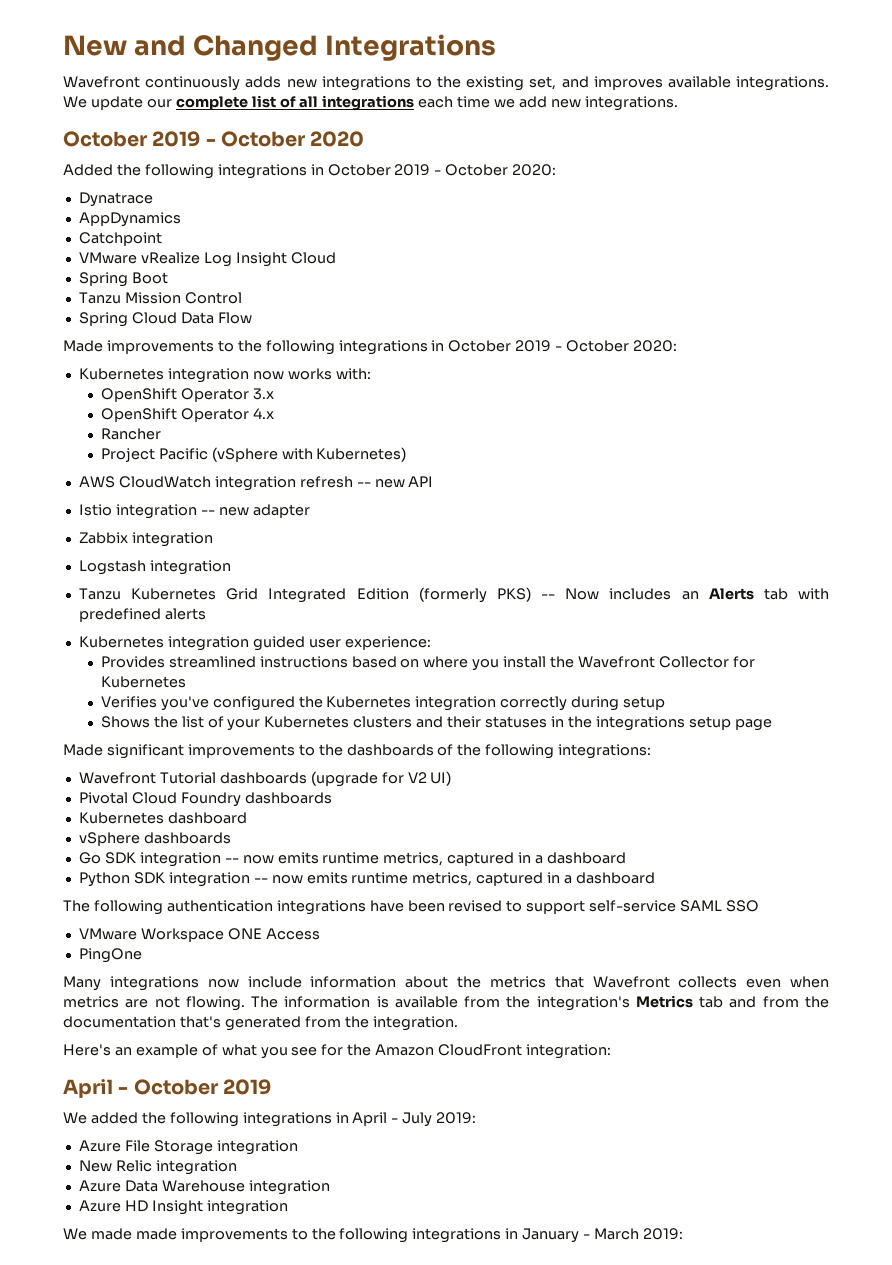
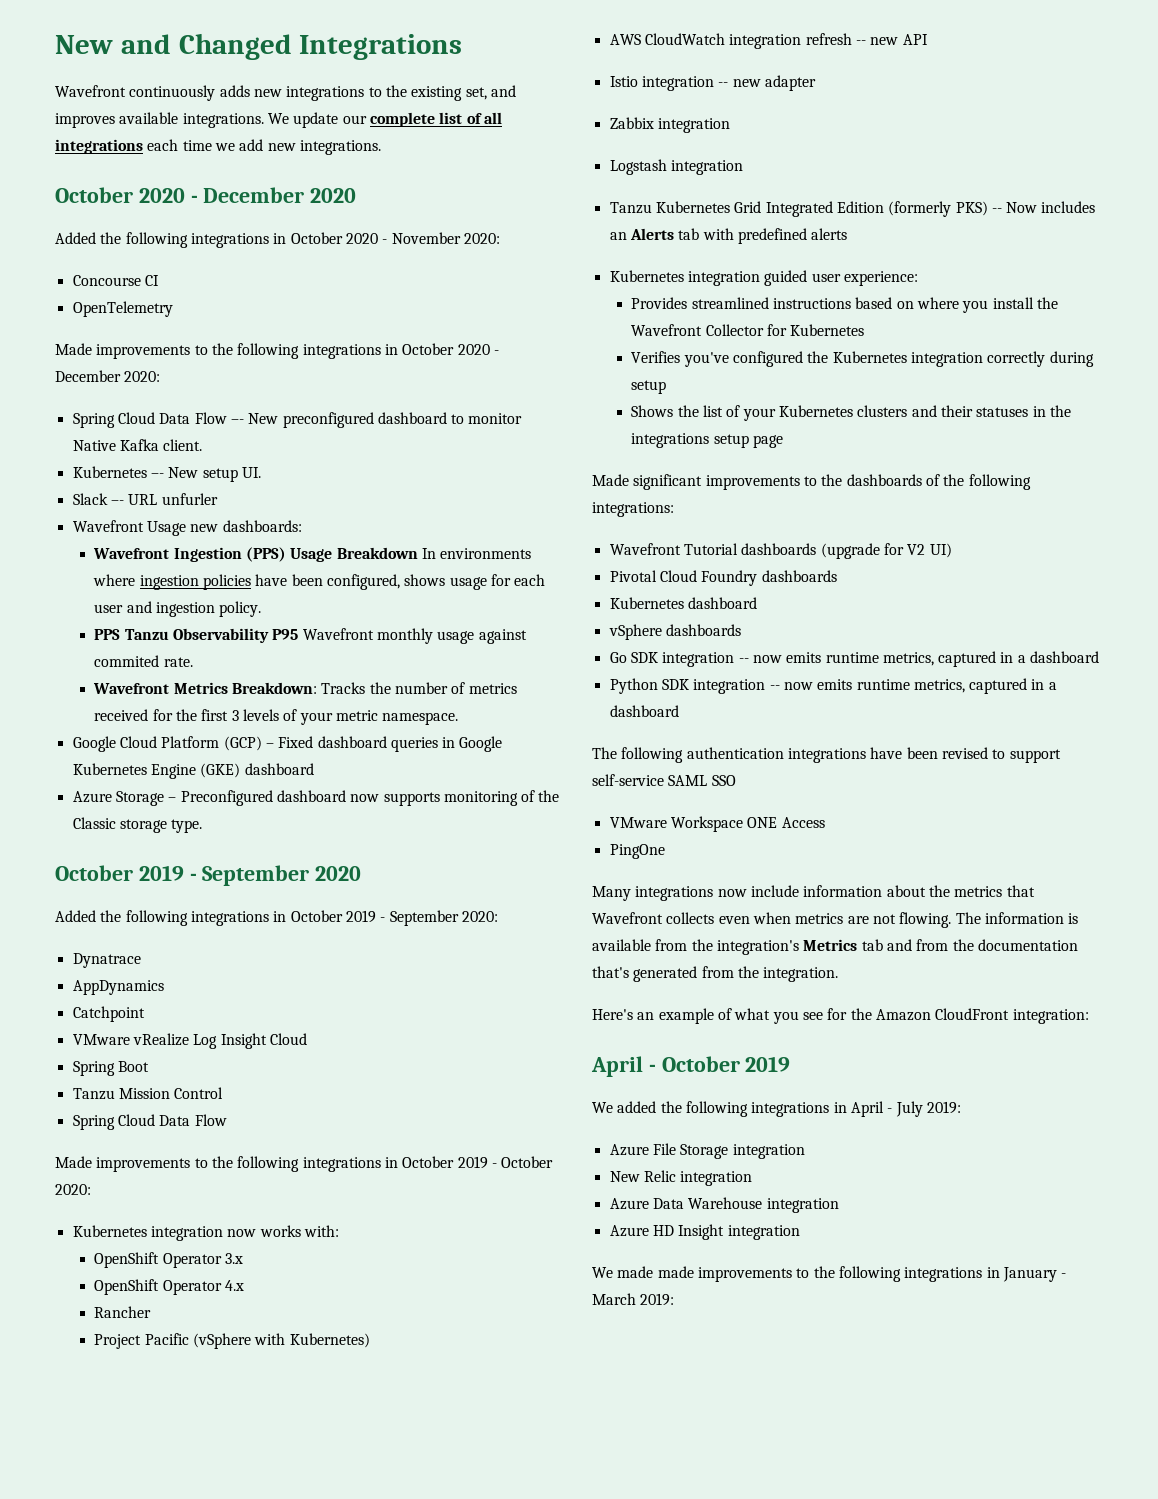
[63,131,305,147] // October 2019 - October -> [55,187,357,203] [55,232,500,248] [72,275,159,286] [72,301,173,317] [55,343,499,359] [55,370,161,382] [72,412,523,428] [72,439,203,451] [72,466,261,482] [72,493,218,505] [72,520,302,536] [93,547,532,562] [93,574,546,590] [94,601,262,617] [94,628,527,644] [94,655,193,667] [93,682,517,694] [94,709,459,725] [72,736,503,752] [72,763,314,779] [72,790,560,806] [72,817,203,833] [55,865,310,886] // October 2020 - December 2020 // Added the following integrations in October 2020 - November 2020: // Concourse CI // OpenTelemetry // Made improvements to the following integrations in October 2020 - December 2020: // Spring Cloud Data Flow –- New preconfigured dashboard to monitor Native Kafka client. // Kubernetes –- New setup UI. // Slack –- URL unfurler // Wavefront Usage new dashboards: // Wavefront Ingestion (PPS) Usage Breakdown In environments where ingestion policies have been configured, shows usage for each user and ingestion policy. // PPS Tanzu Observability P95 Wavefront monthly usage against commited rate. // Wavefront Metrics Breakdown: Tracks the number of metrics received for the first 3 levels of your metric namespace. // Google Cloud Platform (GCP) – Fixed dashboard queries in Google Kubernetes Engine (GKE) dashboard // Azure Storage – Preconfigured dashboard now supports monitoring of the Classic storage type. // October 2019 - September
[445,164,509,176] October -> [389,910,459,926] September

